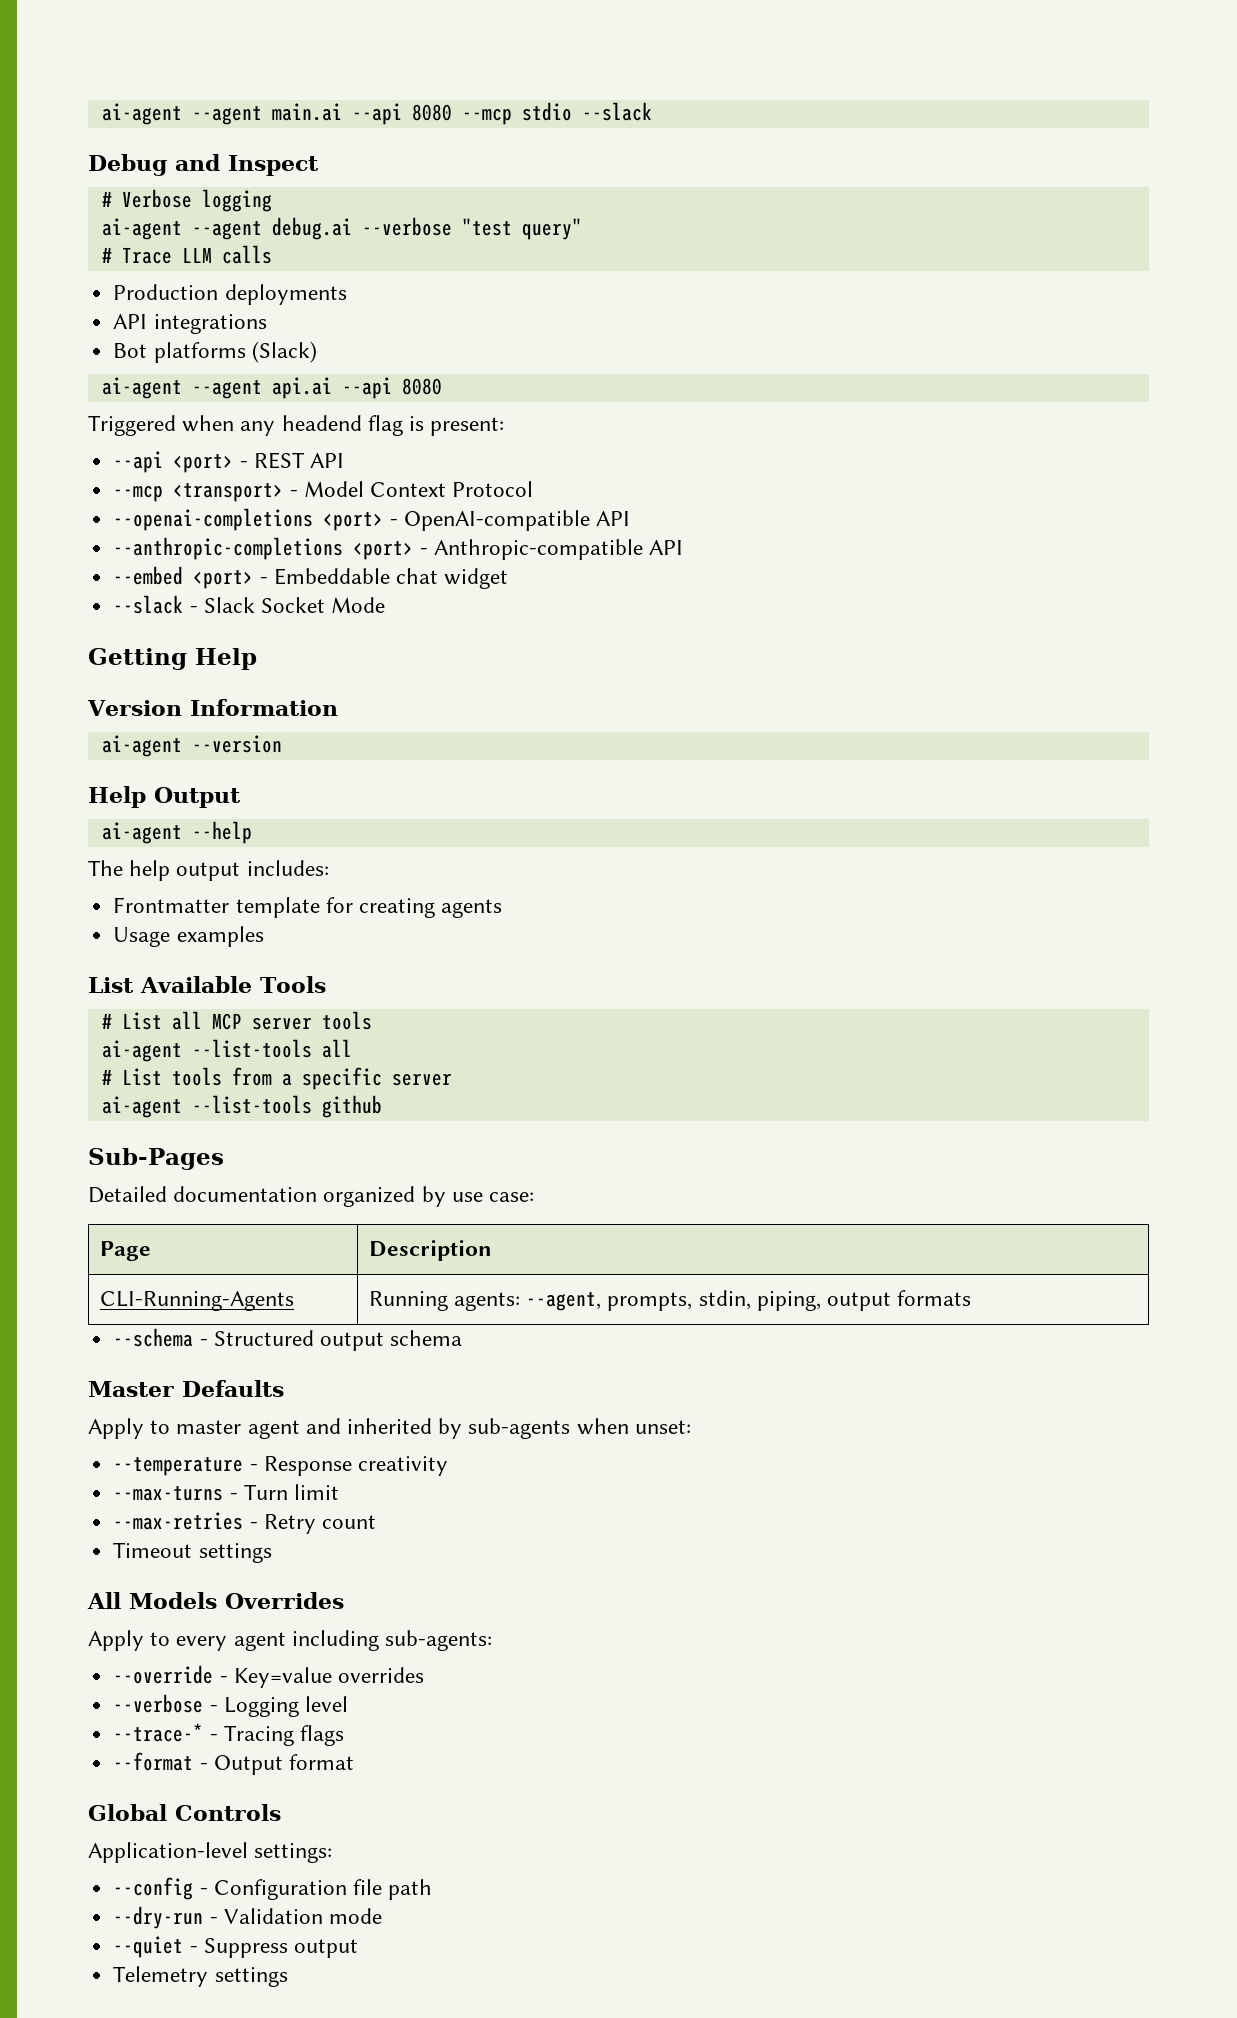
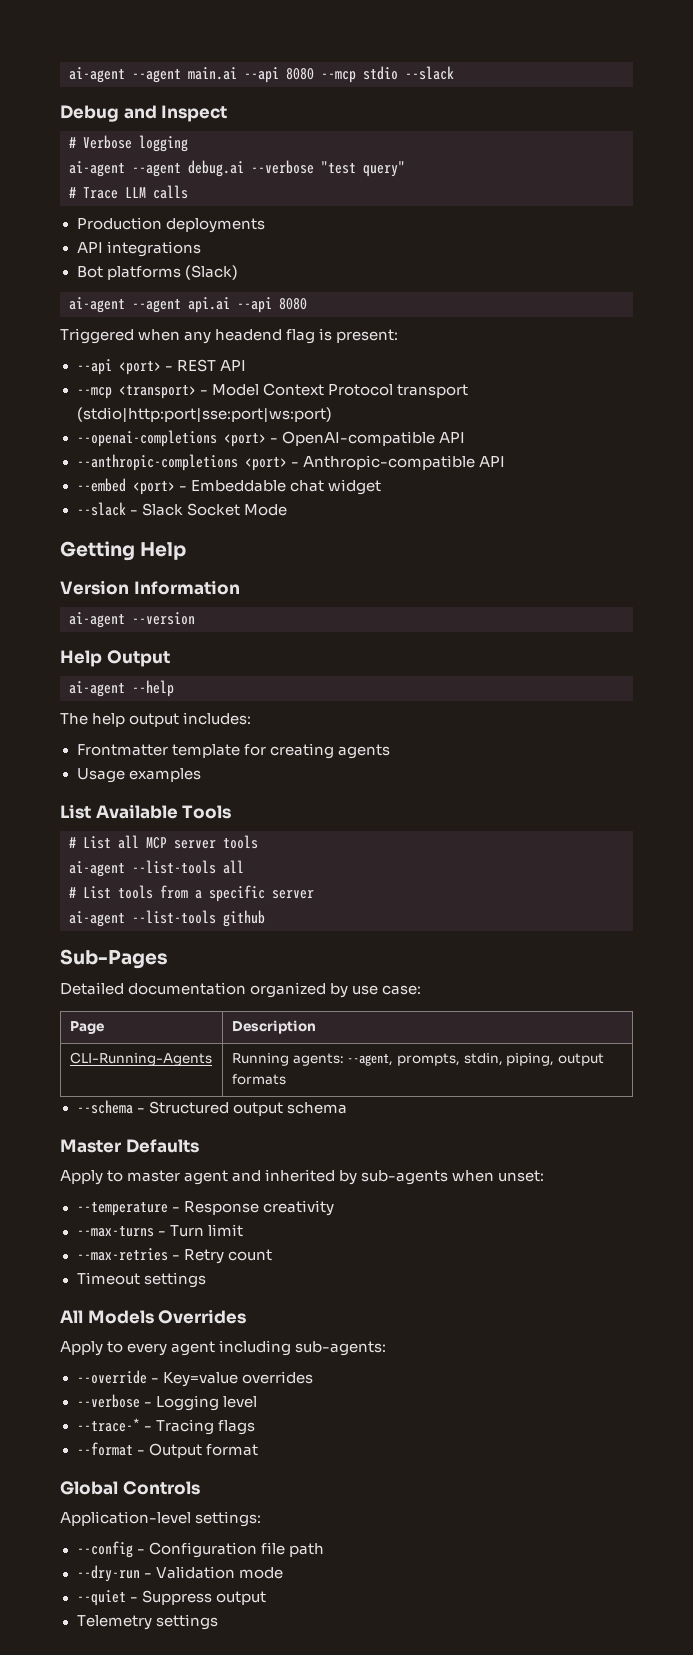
(534, 489) none -> [396,384,468,398] [76,407,332,422] transport (stdio|http:port|sse:port|ws:port)

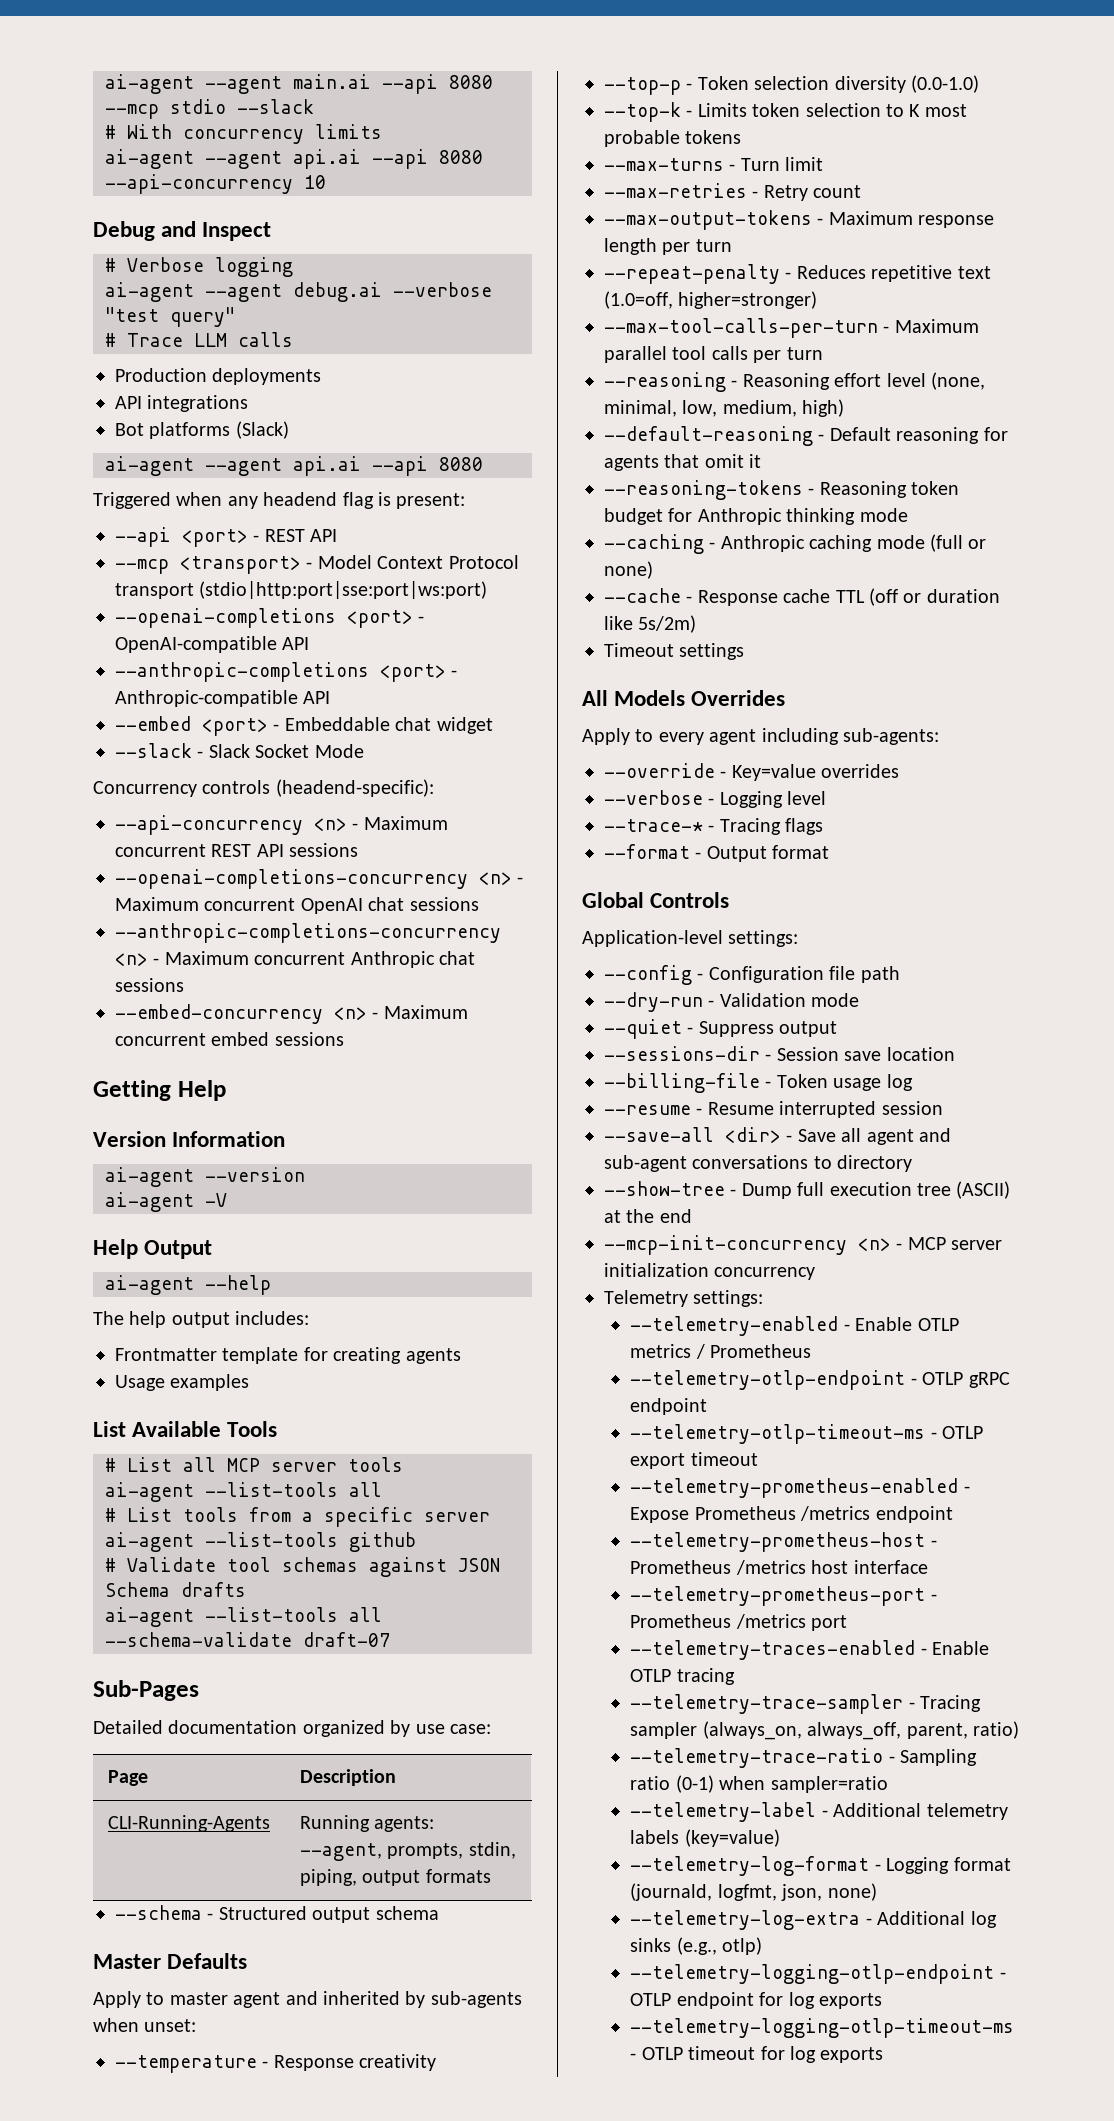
(454, 73) none -> [105,124,382,144] [105,149,483,169] [105,174,326,194] // # With concurrency limits // ai-agent --agent api.ai --api 8080 --api-concurrency 10
(287, 510) none -> [93,779,434,797] [115,815,448,835] [115,843,359,857] [115,869,524,889] [115,897,479,914] [115,923,501,943] [115,951,475,968] [115,978,184,992] [115,1004,468,1024] [115,1032,344,1046] // Concurrency controls (headend-specific): // --api-concurrency <n> - Maximum concurrent REST API sessions // --openai-completions-concurrency <n> - Maximum concurrent OpenAI chat sessions // --anthropic-completions-concurrency <n> - Maximum concurrent Anthropic chat sessions // --embed-concurrency <n> - Maximum concurrent embed sessions
(195, 618) none -> [105,1192,227,1212] // ai-agent -V
(265, 918) none -> [105,1557,500,1577] [105,1582,246,1597] [105,1607,382,1627] [105,1632,390,1647] // # Validate tool schemas against JSON Schema drafts // ai-agent --list-tools all --schema-validate draft-07
(334, 1208) none -> [604,75,979,95] [604,102,967,122] [604,130,742,147] // --top-p - Token selection diversity (0.0-1.0) // --top-k - Limits token selection to K most probable tokens
(272, 1255) none -> [604,210,995,230] [604,238,732,255] [604,264,991,284] [604,291,818,309] [604,318,979,338] [604,346,823,363] [604,372,985,392] [604,399,845,417] [604,426,1008,446] [604,454,762,471] [604,480,960,500] [604,508,908,525] [604,534,987,554] [604,561,653,579] [604,588,1000,606] [604,615,697,633] // --max-output-tokens - Maximum response length per turn // --repeat-penalty - Reduces repetitive text (1.0=off, higher=stronger) // --max-tool-calls-per-turn - Maximum parallel tool calls per turn // --reasoning - Reasoning effort level (none, minimal, low, medium, high) // --default-reasoning - Default reasoning for agents that omit it // --reasoning-tokens - Reasoning token budget for Anthropic thinking mode // --caching - Anthropic caching mode (full or none) // --cache - Response cache TTL (off or duration like 5s/2m)
[76,1614,218,1630] Telemetry settings -> [604,1046,955,1061] [604,1073,913,1093] [604,1101,943,1118] [604,1127,951,1145] [604,1155,913,1172] [604,1181,1011,1199] [604,1209,692,1223] [604,1235,1003,1255] [604,1263,816,1280] [604,1290,764,1307] [630,1316,959,1336] [630,1344,812,1359] [630,1370,1010,1390] [630,1398,708,1415] [630,1424,984,1444] [630,1452,758,1469] [630,1478,970,1498] [630,1506,953,1523] [630,1532,937,1552] [630,1560,928,1575] [630,1586,937,1606] [630,1614,848,1631] [630,1640,990,1660] [630,1668,735,1685] [630,1694,982,1714] [630,1721,1019,1740] [630,1748,978,1768] [630,1775,888,1793] [630,1802,1008,1822] [630,1829,780,1847] [630,1856,1011,1876] [630,1883,877,1901] [630,1910,997,1930] [630,1937,763,1955] [630,1964,1006,1984] [630,1992,882,2009] [630,2018,1015,2038] [630,2046,884,2063] --sessions-dir - Session save location // --billing-file - Token usage log // --resume - Resume interrupted session // --save-all <dir> - Save all agent and sub-agent conversations to directory // --show-tree - Dump full execution tree (ASCII) at the end // --mcp-init-concurrency <n> - MCP server initialization concurrency // Telemetry settings: // --telemetry-enabled - Enable OTLP metrics / Prometheus // --telemetry-otlp-endpoint - OTLP gRPC endpoint // --telemetry-otlp-timeout-ms - OTLP export timeout // --telemetry-prometheus-enabled - Expose Prometheus /metrics endpoint // --telemetry-prometheus-host - Prometheus /metrics host interface // --telemetry-prometheus-port - Prometheus /metrics port // --telemetry-traces-enabled - Enable OTLP tracing // --telemetry-trace-sampler - Tracing sampler (always_on, always_off, parent, ratio) // --telemetry-trace-ratio - Sampling ratio (0-1) when sampler=ratio // --telemetry-label - Additional telemetry labels (key=value) // --telemetry-log-format - Logging format (journald, logfmt, json, none) // --telemetry-log-extra - Additional log sinks (e.g., otlp) // --telemetry-logging-otlp-endpoint - OTLP endpoint for log exports // --telemetry-logging-otlp-timeout-ms - OTLP timeout for log exports

